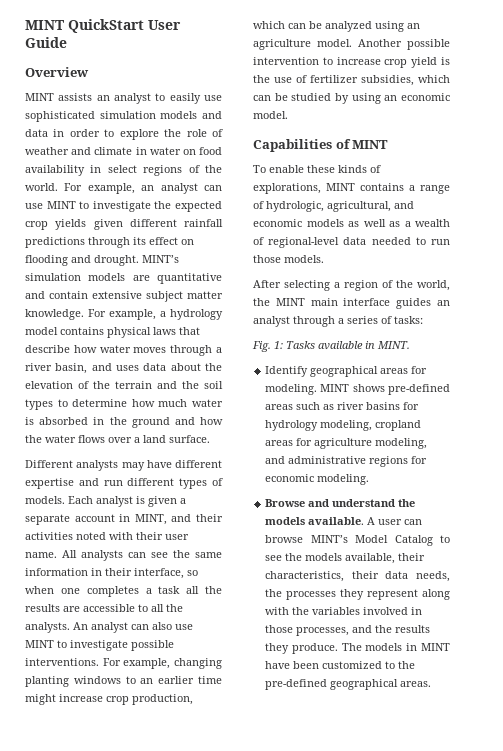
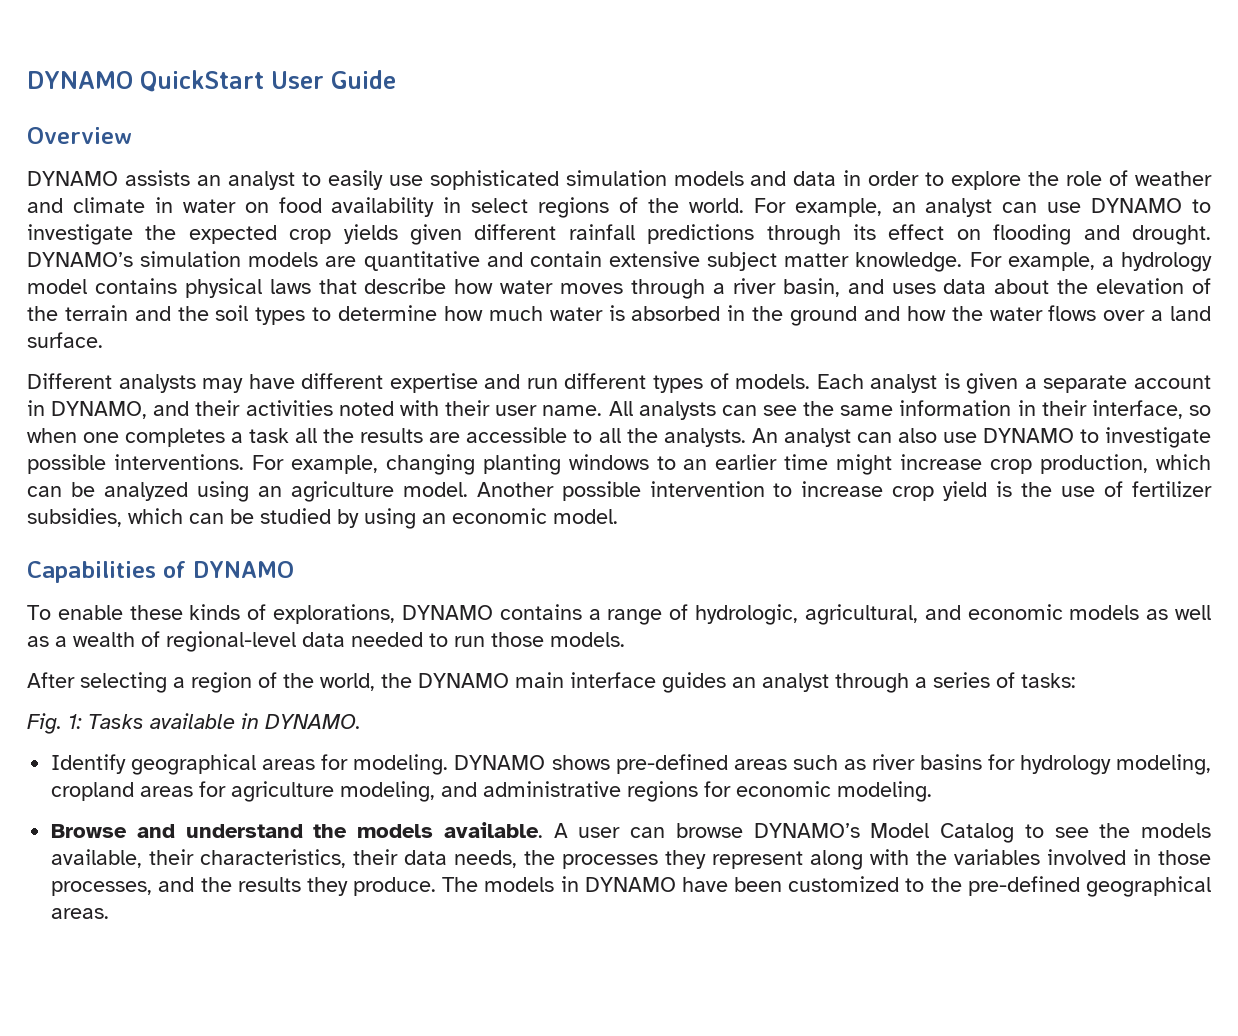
[25,20,64,30] MINT -> [27,71,133,89] DYNAMO
[25,93,54,101] MINT -> [27,171,118,186] DYNAMO
[46,201,76,209] MINT -> [1091,198,1183,213] DYNAMO
[142,255,179,263] MINT’s -> [27,252,133,267] DYNAMO’s
[134,514,167,525] MINT, -> [51,401,148,419] DYNAMO,
[25,640,54,648] MINT -> [982,428,1074,443] DYNAMO
[352,140,389,149] MINT -> [193,561,294,578] DYNAMO
[326,183,355,191] MINT -> [401,605,493,620] DYNAMO
[275,298,305,306] MINT -> [418,673,509,688] DYNAMO
[377,341,410,349] MINT. -> [265,714,361,729] DYNAMO.
[320,384,350,392] MINT -> [454,755,546,770] DYNAMO
[310,535,348,543] MINT’s -> [753,823,860,838] DYNAMO’s
[421,643,450,651] MINT -> [584,877,676,892] DYNAMO

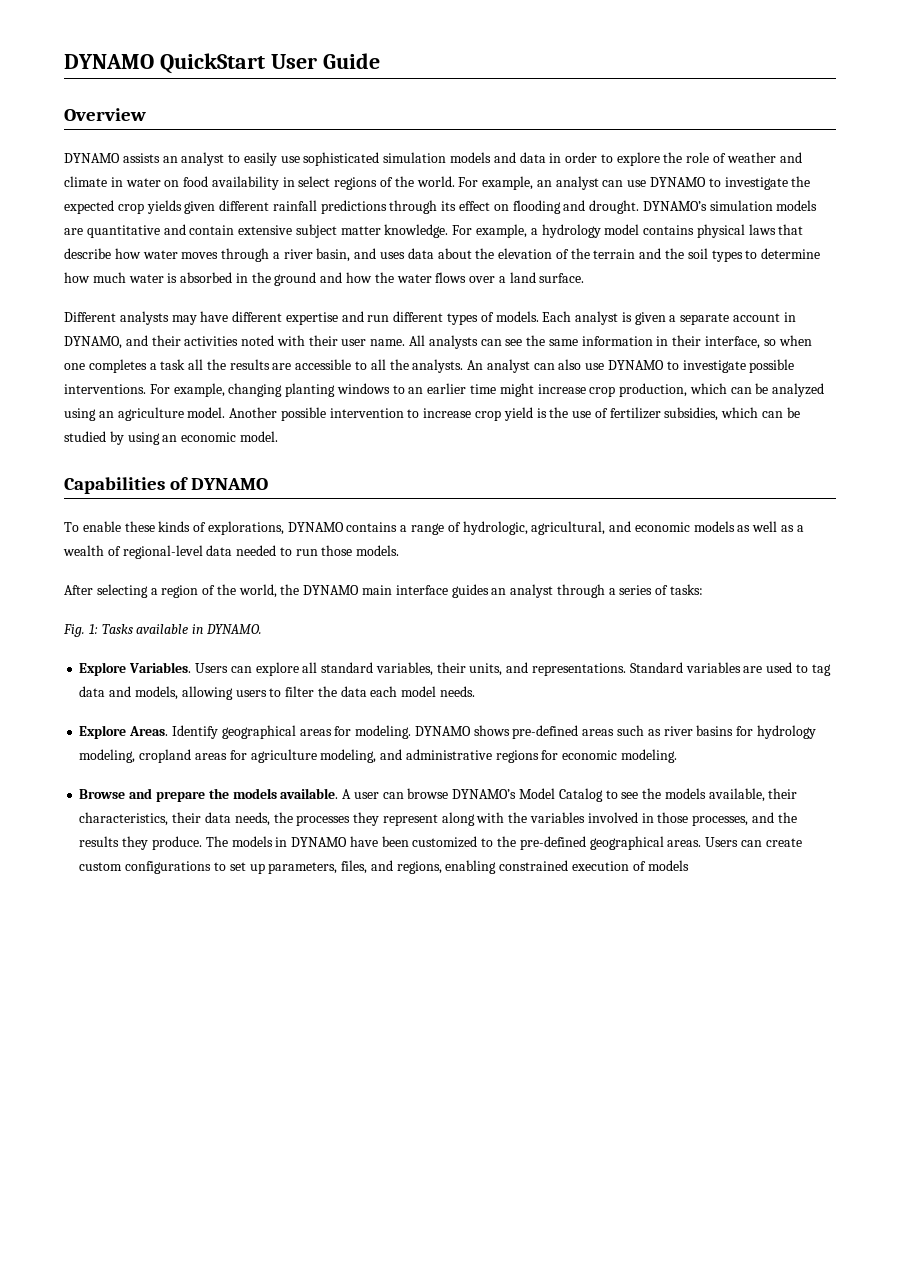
(361, 721) none -> [79,662,831,676] [79,686,475,700] [79,725,169,739] Explore Variables. Users can explore all standard variables, their units, and representations. Standard variables are used to tag data and models, allowing users to filter the data each model needs. // Explore Areas.
[185,824,303,838] understand -> [155,791,205,802] prepare
(110, 913) none -> [705,837,802,847] [79,860,689,874] Users can create custom configurations to set up parameters, files, and regions, enabling constrained execution of models

